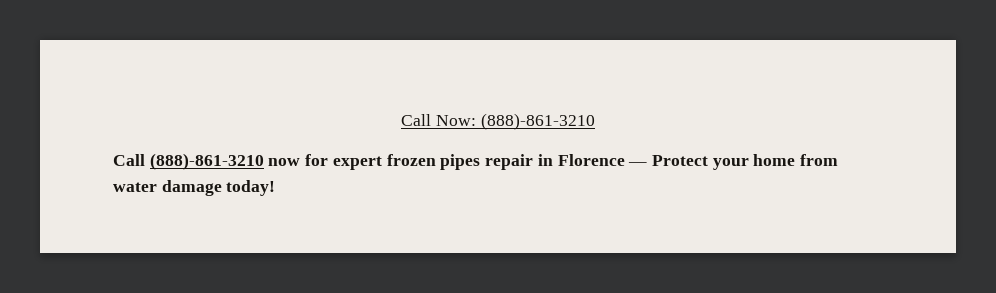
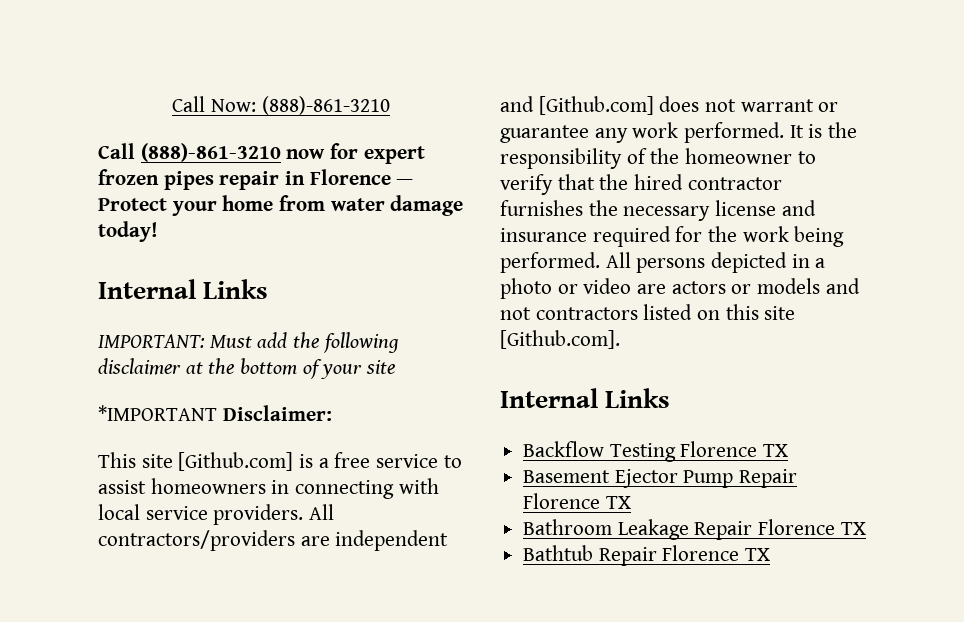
(276, 188) none -> [98,279,269,299] [98,332,399,353] [98,358,396,379] [98,405,332,421] [98,452,462,471] [98,478,439,499] [98,504,335,525] [98,530,449,551] [500,96,839,115] [500,122,858,143] [500,148,816,169] [500,174,782,195] [500,200,816,221] [500,226,845,247] [500,252,826,273] [500,278,860,299] [500,304,796,320] [500,330,620,349] [500,388,671,408] [523,441,789,462] [523,469,798,488] [523,493,631,509] [523,519,866,540] [523,545,771,566] // Internal Links // IMPORTANT: Must add the following disclaimer at the bottom of your site // *IMPORTANT Disclaimer: // This site [Github.com] is a free service to assist homeowners in connecting with local service providers. All contractors/providers are independent and [Github.com] does not warrant or guarantee any work performed. It is the responsibility of the homeowner to verify that the hired contractor furnishes the necessary license and insurance required for the work being performed. All persons depicted in a photo or video are actors or models and not contractors listed on this site [Github.com]. // Internal Links // Backflow Testing Florence TX // Basement Ejector Pump Repair Florence TX // Bathroom Leakage Repair Florence TX // Bathtub Repair Florence TX

